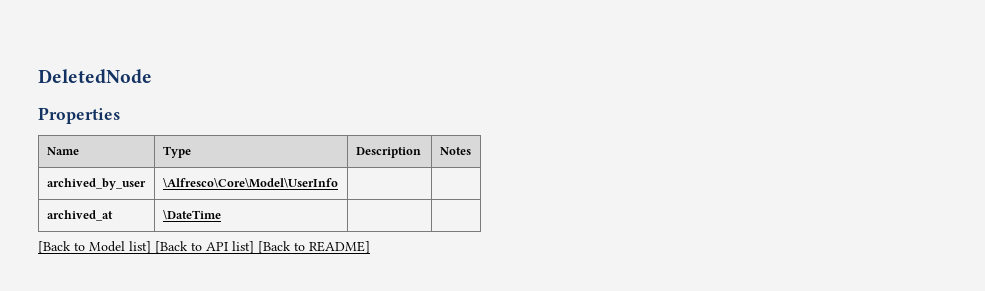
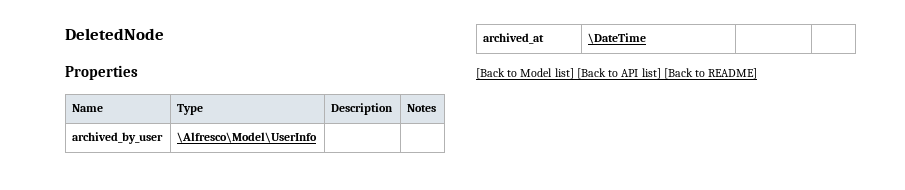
[162,178,338,188] \Alfresco\Core\Model\UserInfo -> [177,132,318,143] \Alfresco\Model\UserInfo

